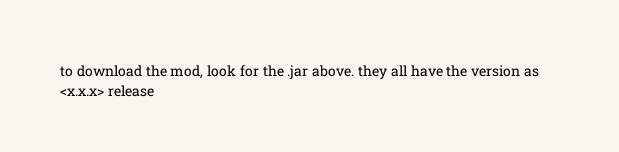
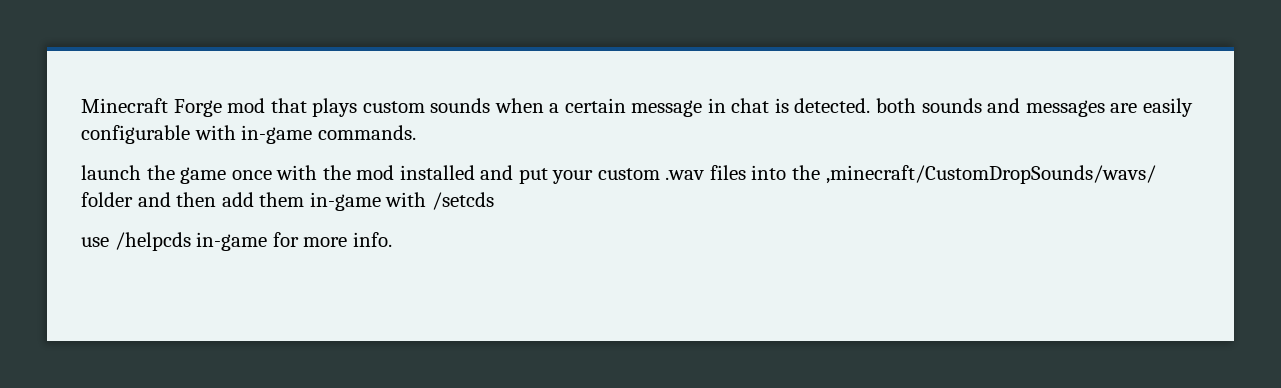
[60,65,539,79] [60,85,154,97] to download the mod, look for the .jar above. they all have the version as <x.x.x> release -> [81,98,1193,117] [81,125,416,144] [81,165,1156,184] [81,192,494,211] [81,232,392,251] Minecraft Forge mod that plays custom sounds when a certain message in chat is detected. both sounds and messages are easily configurable with in-game commands. // launch the game once with the mod installed and put your custom .wav files into the ,minecraft/CustomDropSounds/wavs/ folder and then add them in-game with /setcds // use /helpcds in-game for more info.

